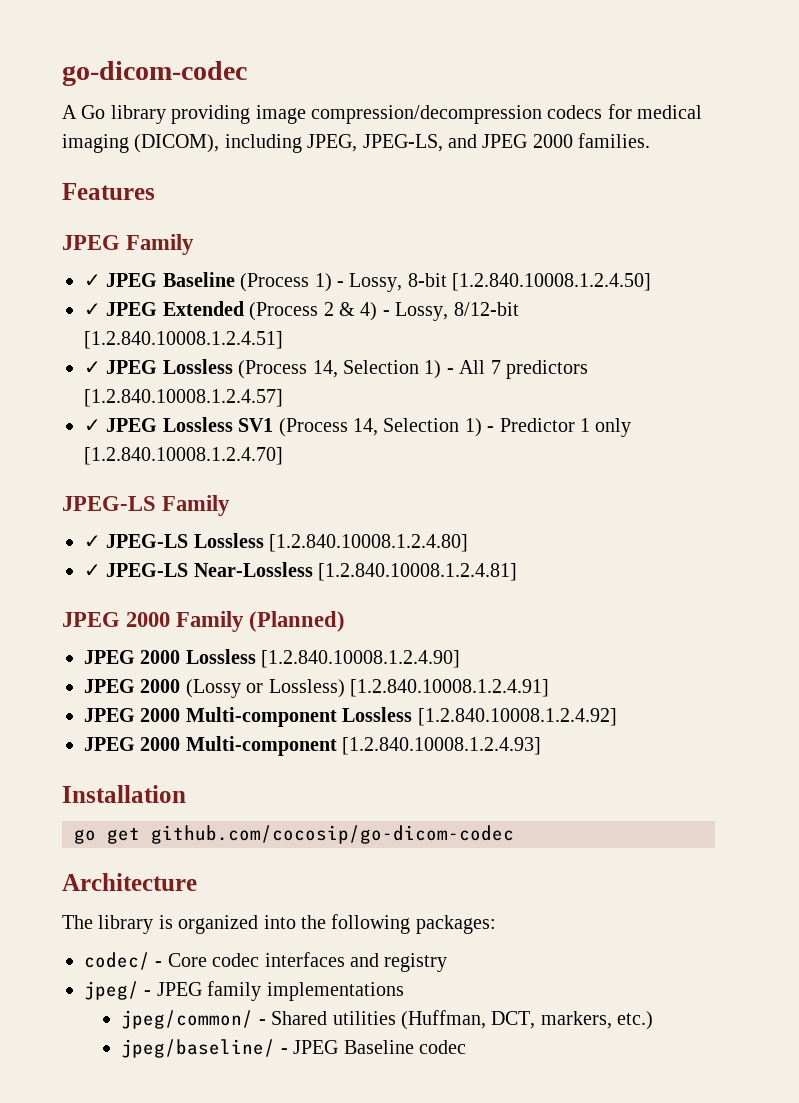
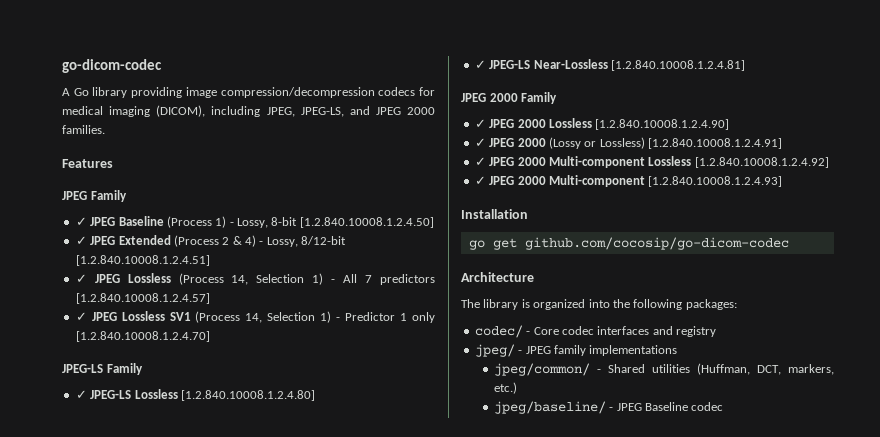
[249,611,346,632] (Planned) // -> [474,119,486,128] // ✓
(461, 659) none -> [474,138,486,147] ✓
(549, 688) none -> [474,157,486,166] ✓
(617, 717) none -> [474,176,486,185] ✓

